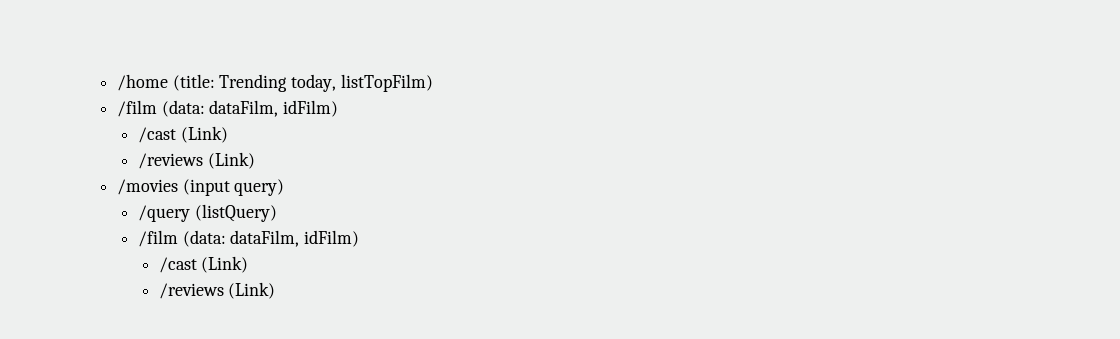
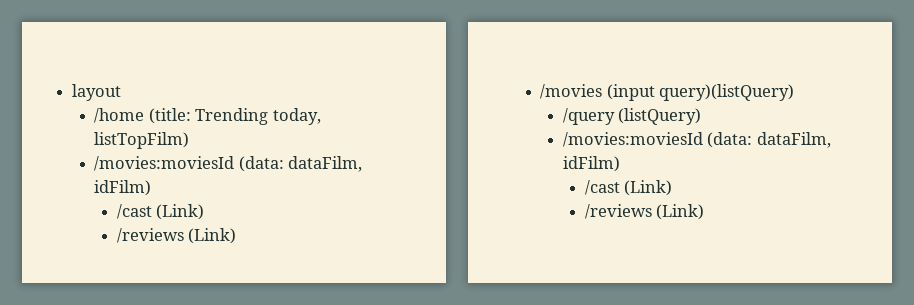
(117, 82) none -> [72,84,122,101] layout //
[117,100,158,117] /film -> [94,156,235,171] /movies:moviesId
[234,179,285,196] query) -> [659,84,795,101] query)(listQuery)
[137,230,178,247] /film -> [562,132,703,147] /movies:moviesId

